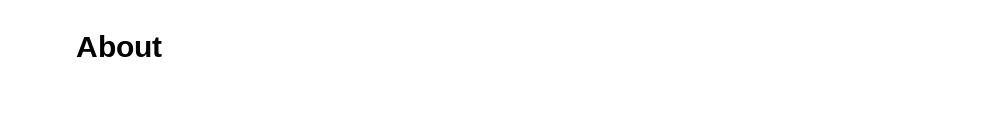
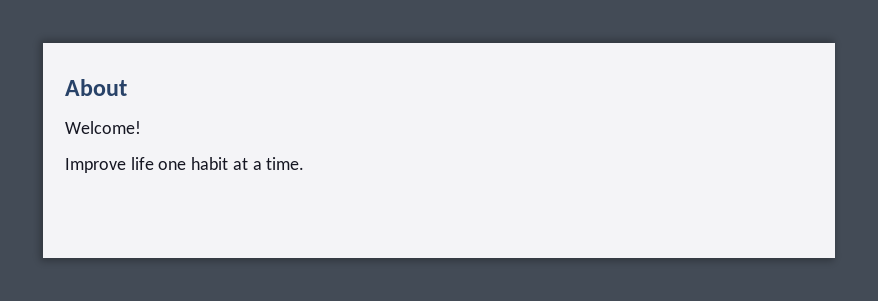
(162, 46) none -> [65,121,141,134] [65,157,305,173] // Welcome! // Improve life one habit at a time.

